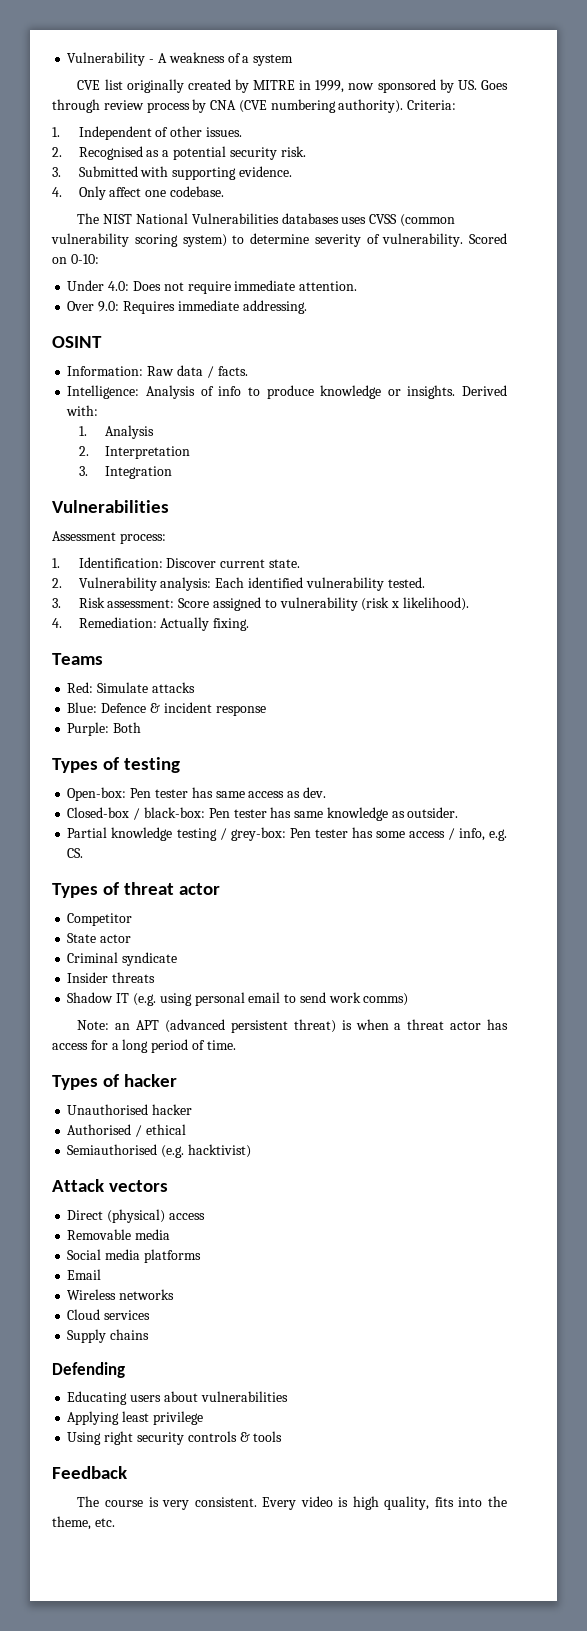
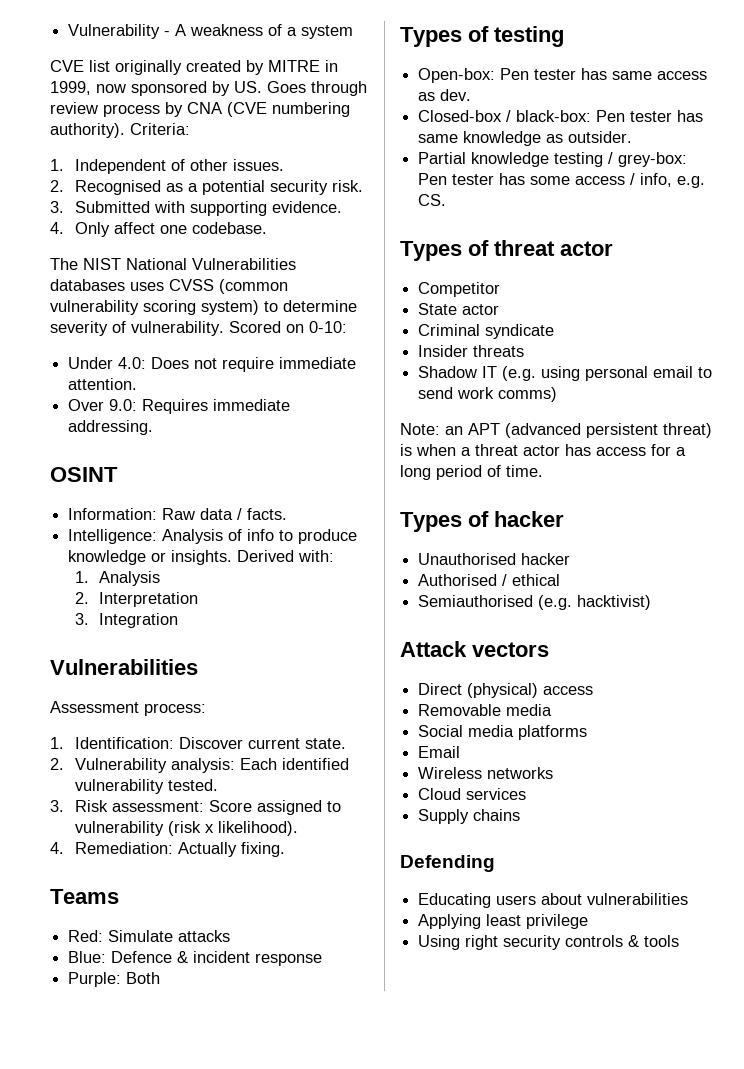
[52,1466,127,1479] [77,1496,508,1510] [52,1516,115,1530] // Feedback // The course is very consistent. Every video is high quality, fits into the theme, etc. -> (680, 941) none

